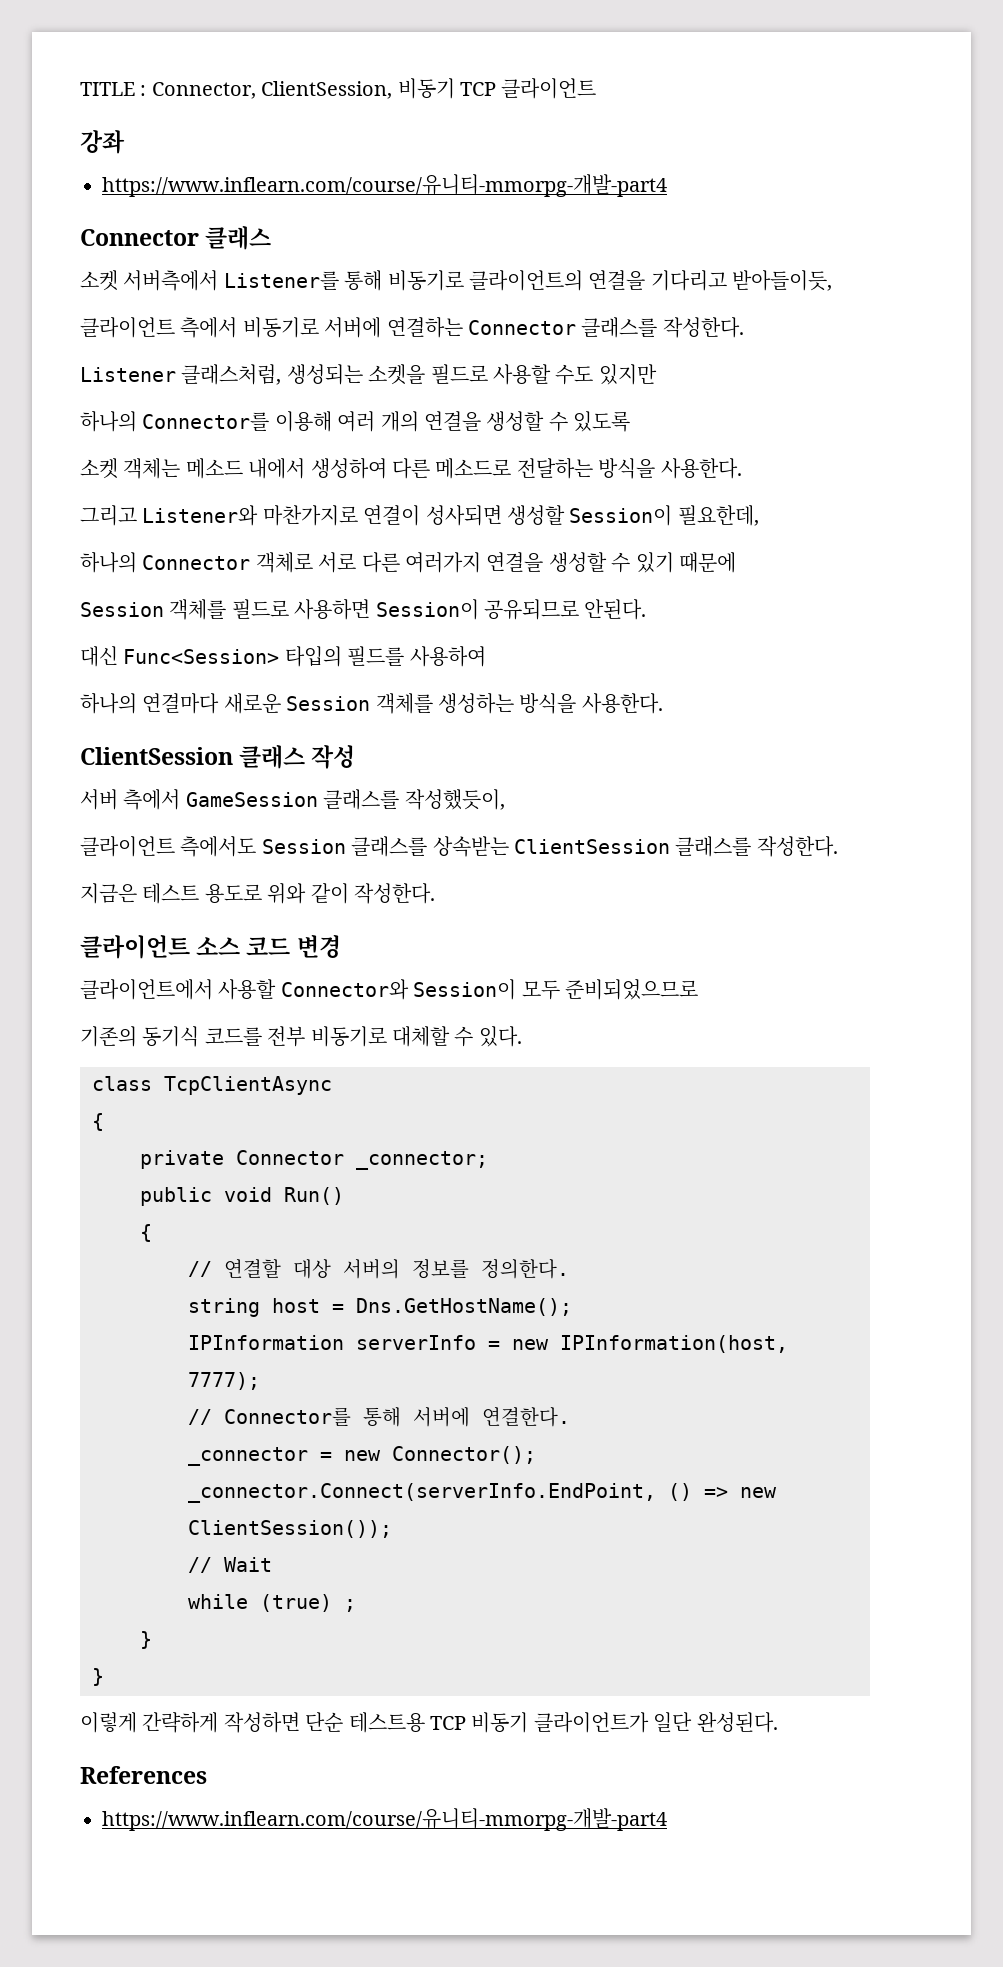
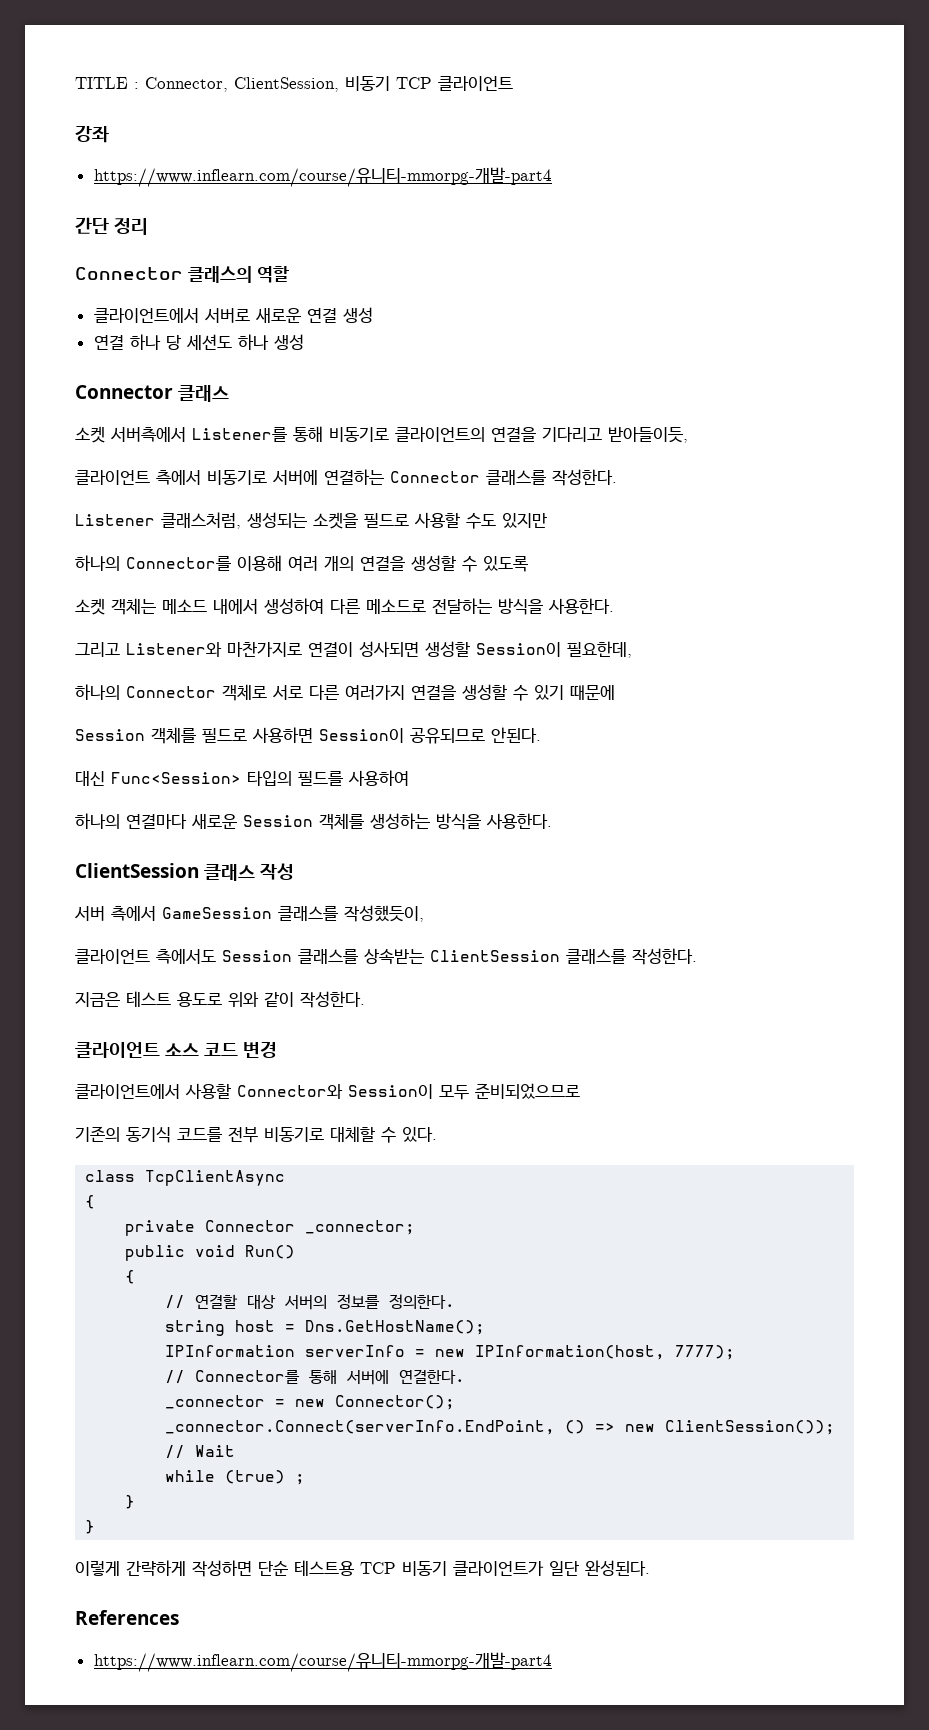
(667, 185) none -> [75,217,149,235] [75,266,289,283] [93,307,373,323] [93,334,304,350] // 간단 정리 // Connector 클래스의 역할 // 클라이언트에서 서버로 새로운 연결 생성 // 연결 하나 당 세션도 하나 생성

